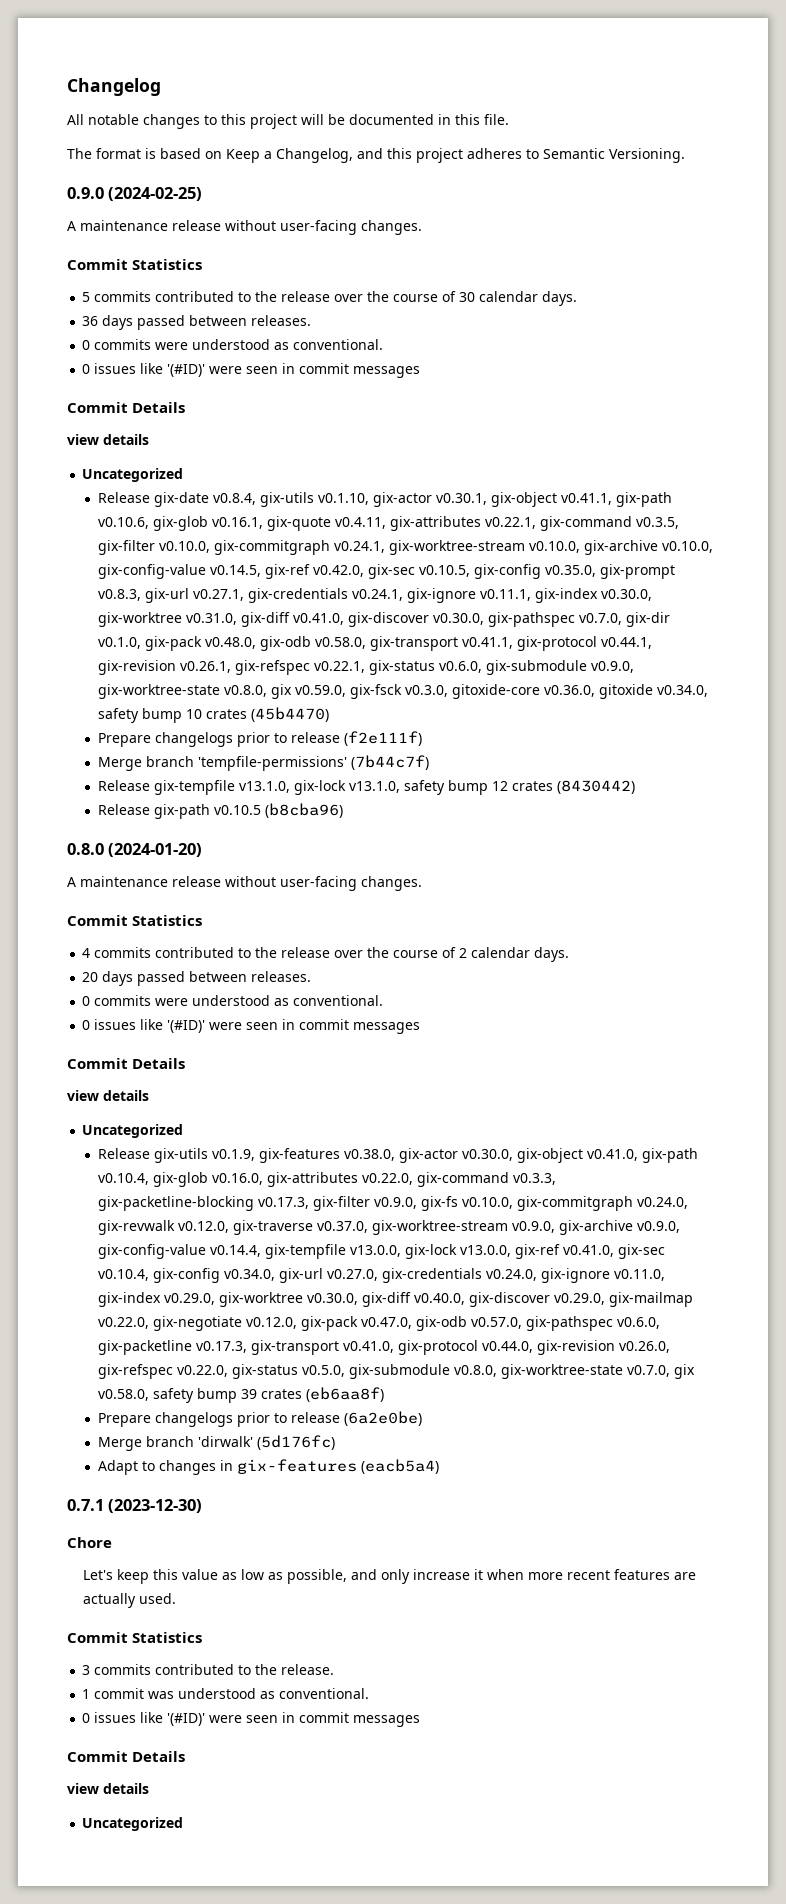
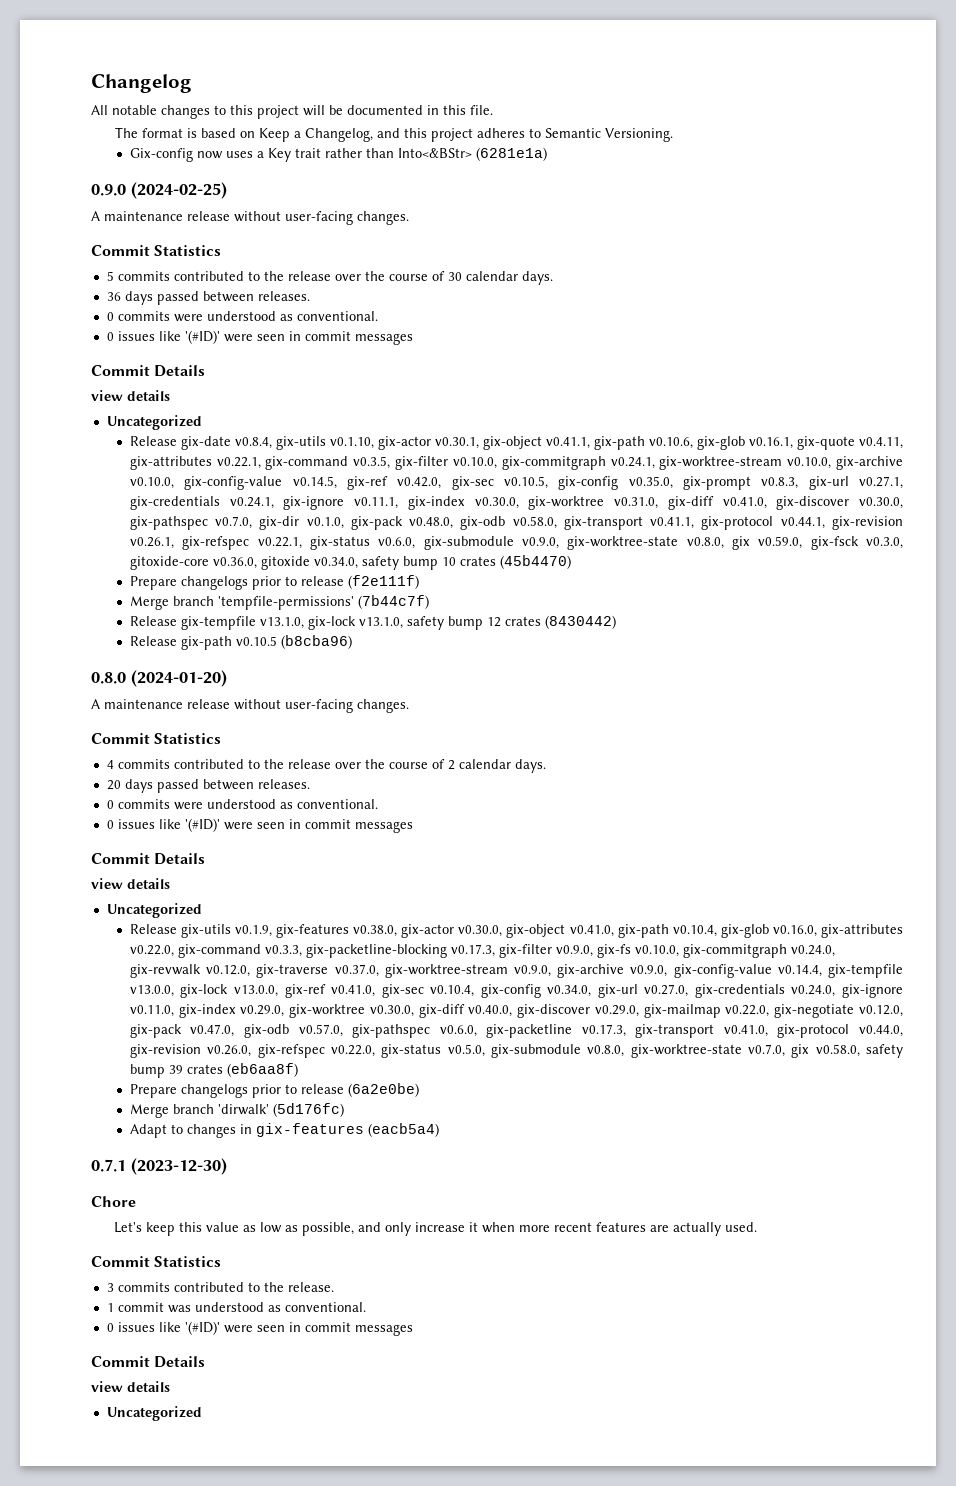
(685, 155) none -> [129,147,547,162] // Gix-config now uses a Key trait rather than Into<&BStr> (6281e1a)

